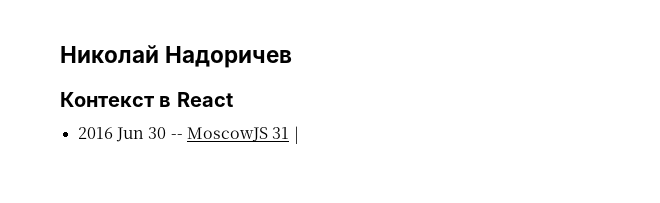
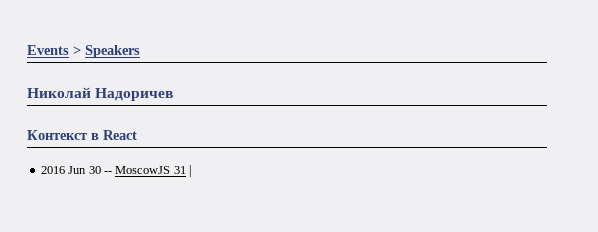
(60, 54) none -> [27,45,140,58] Events > Speakers //

